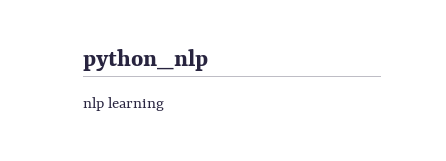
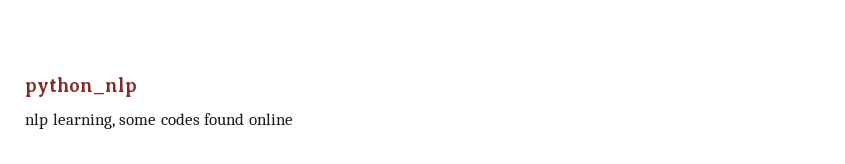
[108,97,165,111] learning -> [52,113,293,129] learning, some codes found online

